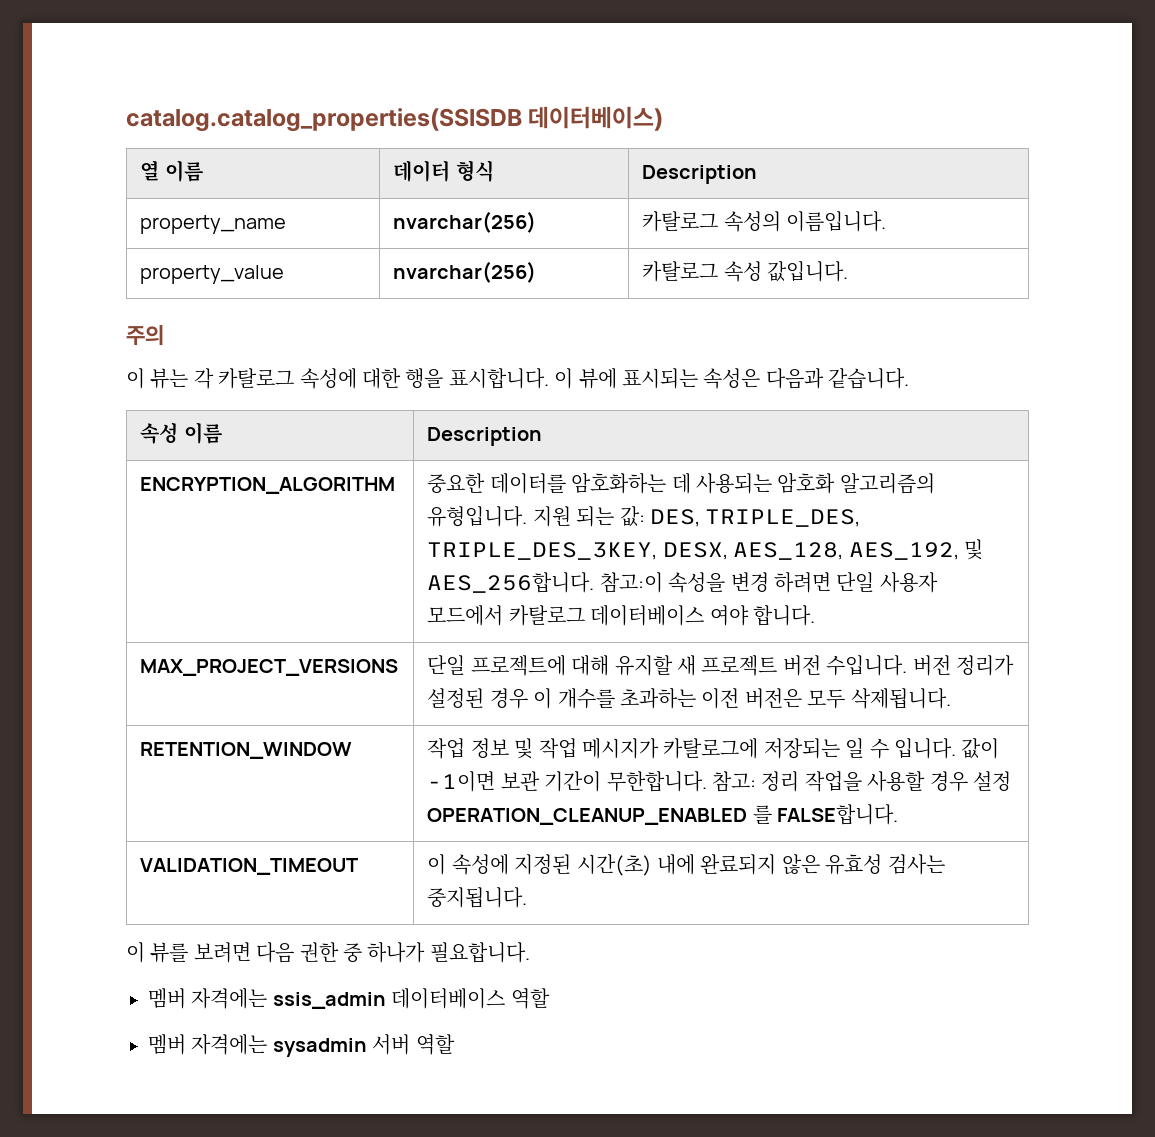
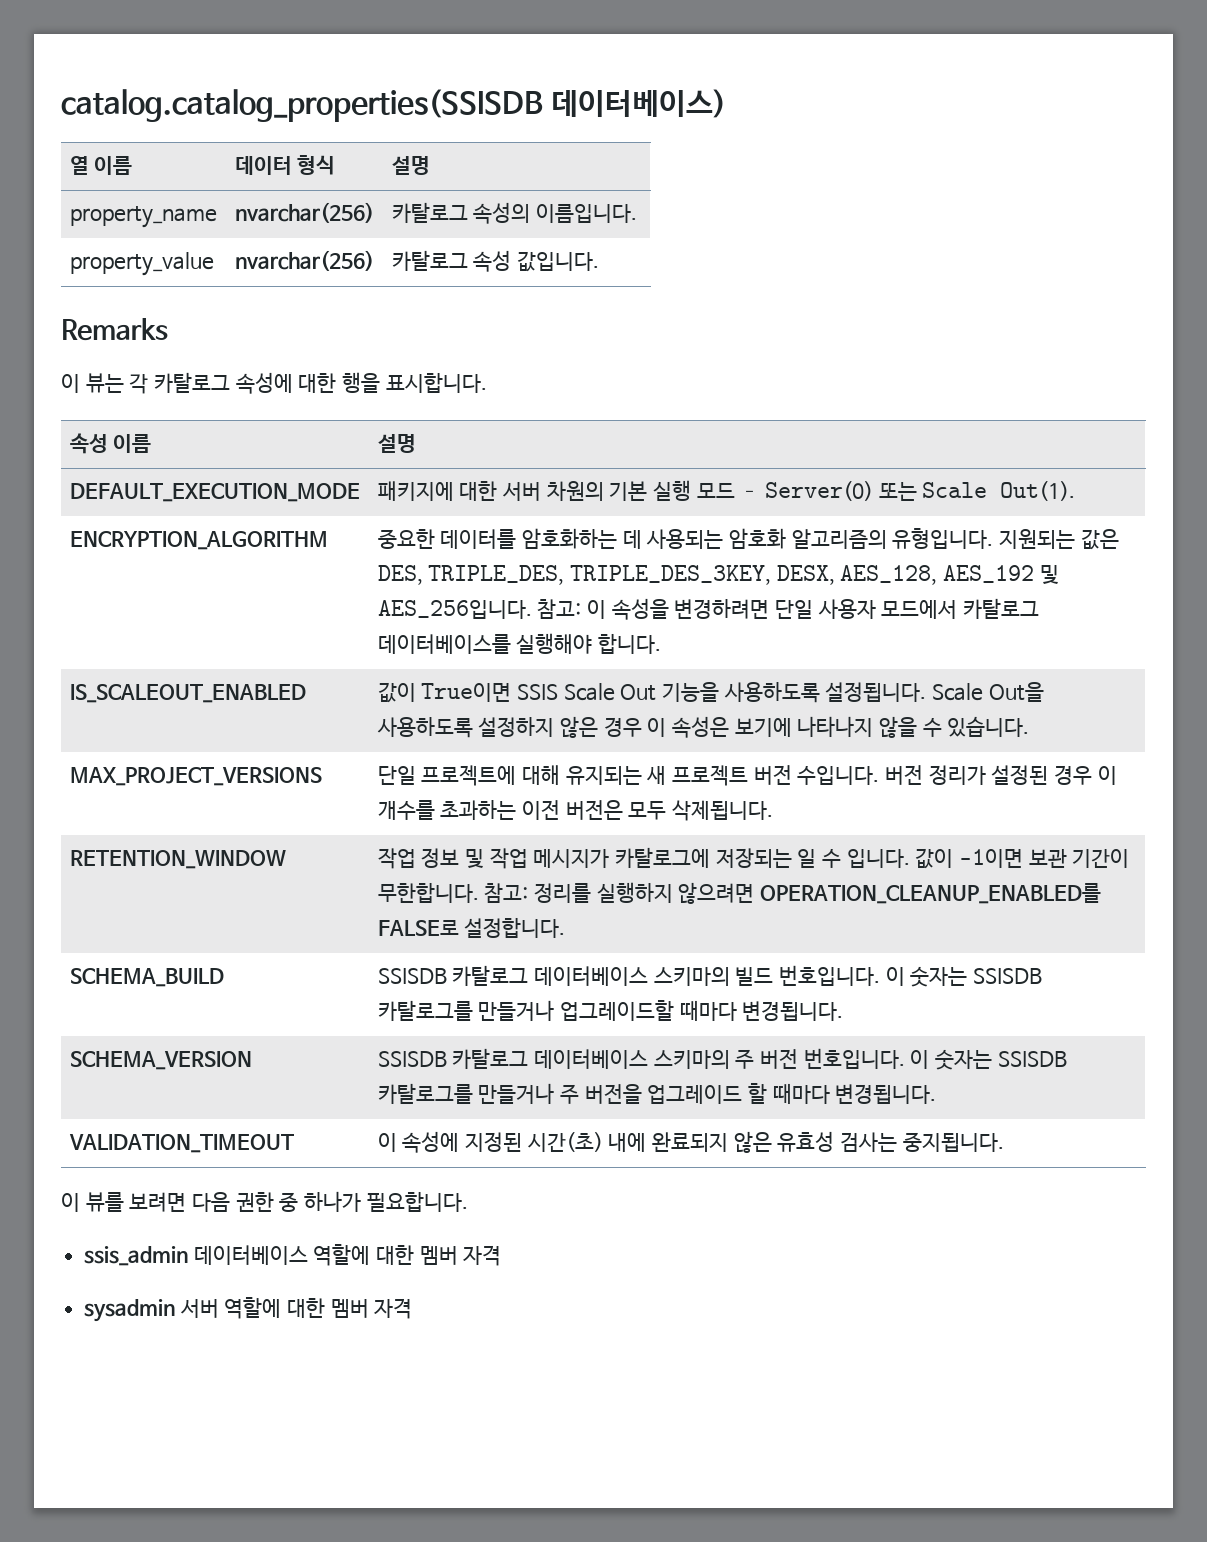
[642,165,758,184] Description -> [391,156,430,175] 설명
[126,325,164,346] 주의 -> [61,318,168,341] Remarks
[554,368,910,389] [140,422,222,444] [427,427,543,446] 이 뷰에 표시되는 속성은 다음과 같습니다. // 속성 이름 | Description -> [69,433,152,454] [377,434,416,453] [69,483,360,502] [377,480,1076,501] // 속성 이름 | 설명 // DEFAULT_EXECUTION_MODE | 패키지에 대한 서버 차원의 기본 실행 모드 – Server(0) 또는 Scale Out(1).
[532,506,645,527] 지원 되는 값: -> [998,529,1119,550] 지원되는 값은
[848,539,983,560] [427,572,831,593] AES_192, 및 AES_256합니다. 참고:이 속성을 변경 하려면 -> [942,565,1059,584] [377,598,770,620] AES_192 및 AES_256입니다. 참고: 이 속성을 변경하려면
[590,605,749,626] 데이터베이스 여야 -> [377,633,593,654] 데이터베이스를 실행해야
(815, 615) none -> [69,684,306,703] [377,682,1044,703] [376,716,1030,738] // IS_SCALEOUT_ENABLED | 값이 True이면 SSIS Scale Out 기능을 사용하도록 설정됩니다. Scale Out을 사용하도록 설정하지 않은 경우 이 속성은 보기에 나타나지 않을 수 있습니다.
[614,655,673,676] 유지할 -> [565,766,642,785] 유지되는
[761,771,1011,792] [427,804,899,825] 정리 작업을 사용할 경우 설정 OPERATION_CLEANUP_ENABLED 를 FALSE합니다. -> [533,882,1101,904] [377,917,566,938] [69,968,224,987] [377,965,1042,987] [377,1000,844,1021] [69,1051,252,1070] [377,1048,1067,1070] [377,1083,937,1104] 정리를 실행하지 않으려면 OPERATION_CLEANUP_ENABLED를 FALSE로 설정합니다. // SCHEMA_BUILD | SSISDB 카탈로그 데이터베이스 스키마의 빌드 번호입니다. 이 숫자는 SSISDB 카탈로그를 만들거나 업그레이드할 때마다 변경됩니다. // SCHEMA_VERSION | SSISDB 카탈로그 데이터베이스 스키마의 주 버전 번호입니다. 이 숫자는 SSISDB 카탈로그를 만들거나 주 버전을 업그레이드 할 때마다 변경됩니다.
[148,988,550,1009] [148,1034,455,1057] 멤버 자격에는 ssis_admin 데이터베이스 역할 // 멤버 자격에는 sysadmin 서버 역할 -> [84,1244,502,1266] [84,1297,413,1322] ssis_admin 데이터베이스 역할에 대한 멤버 자격 // sysadmin 서버 역할에 대한 멤버 자격

